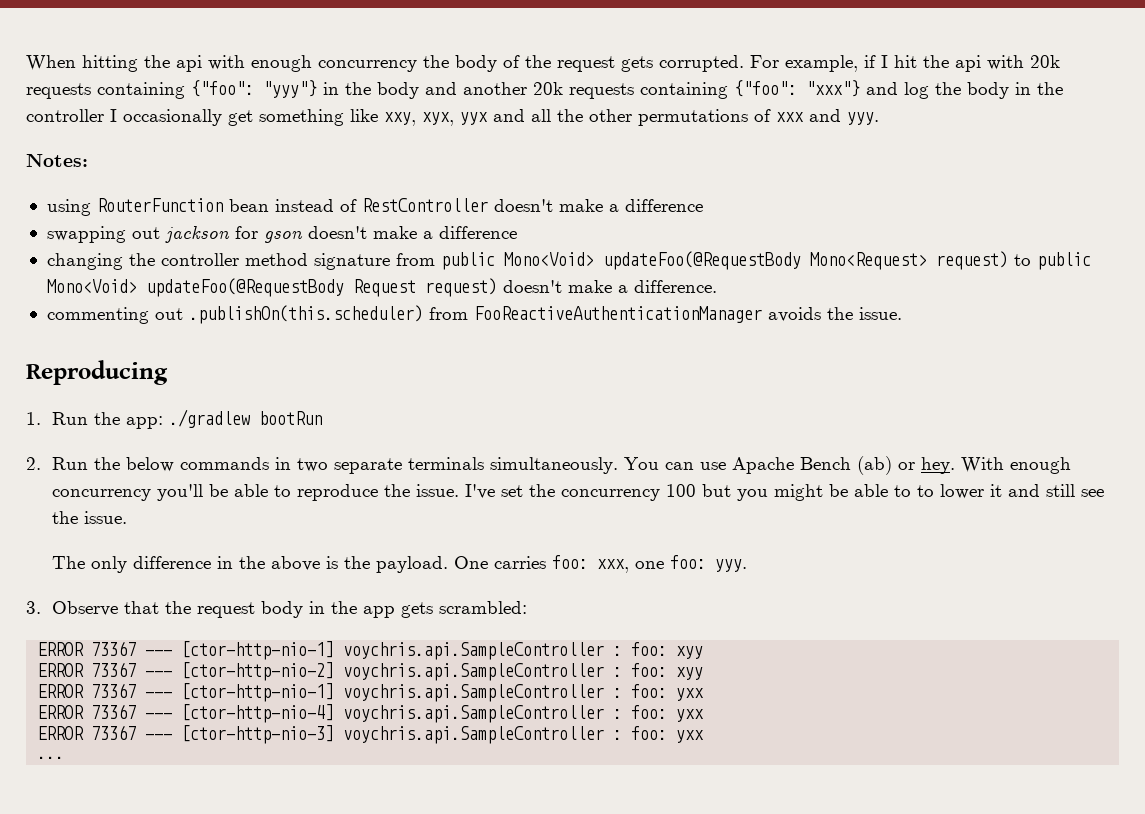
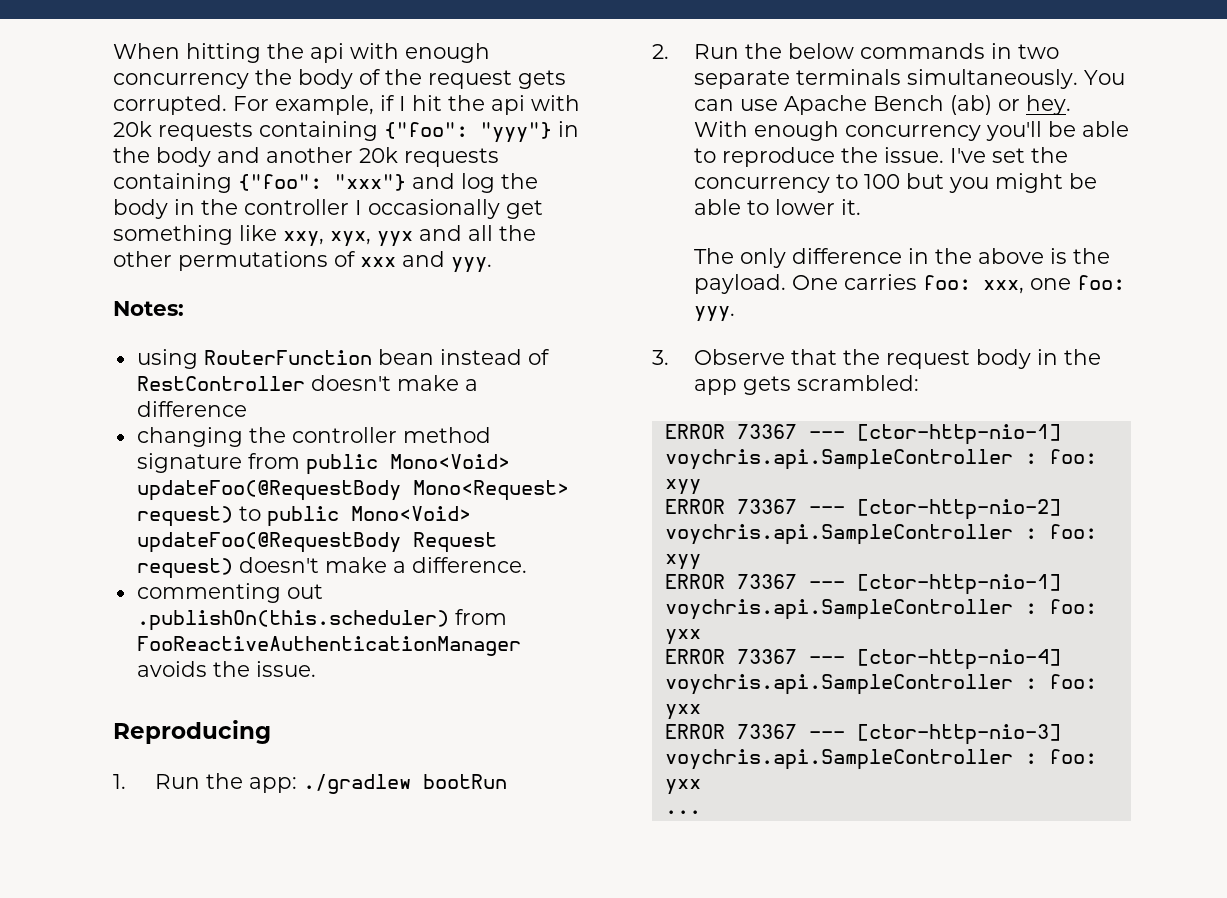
[46,226,517,243] // swapping out jackson for gson doesn't make a difference -> (247, 409) none
(661, 495) none -> [836,174,859,189] to
[917,484,1105,499] [52,511,128,524] to lower it and still see the issue. -> [775,199,862,215] lower it.

